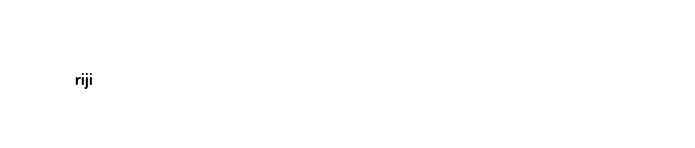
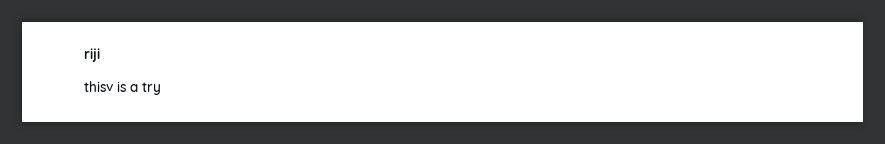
(93, 81) none -> [84,81,161,95] // thisv is a try

